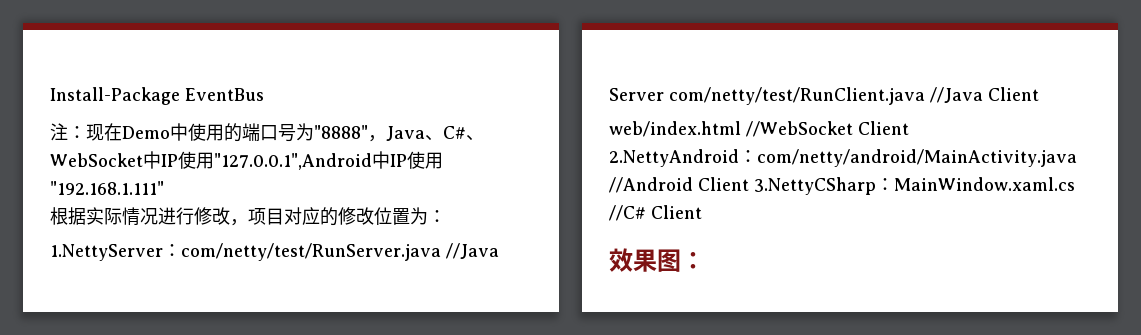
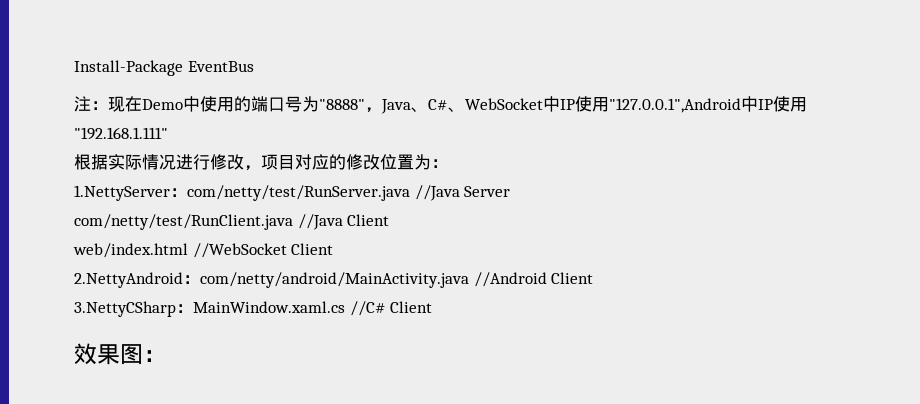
(664, 94) none -> (511, 191) //
(749, 184) none -> (594, 278) //

